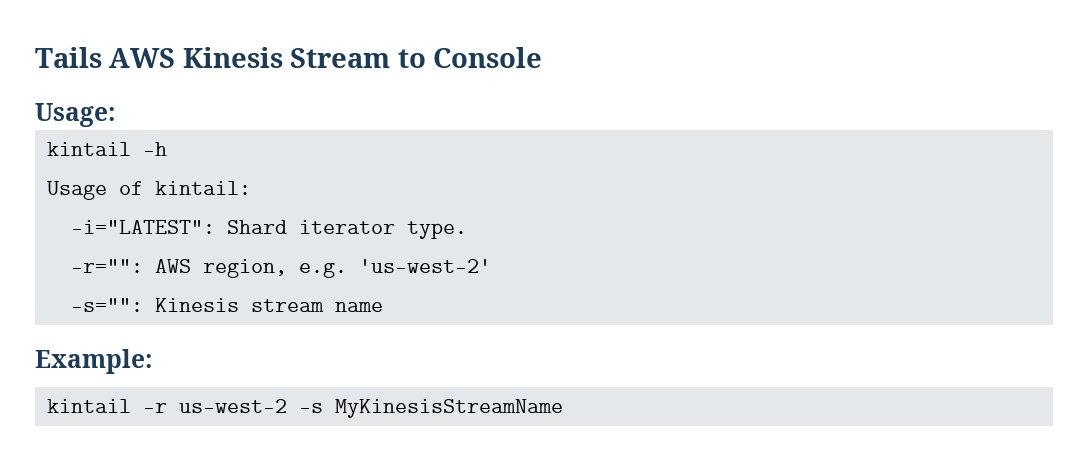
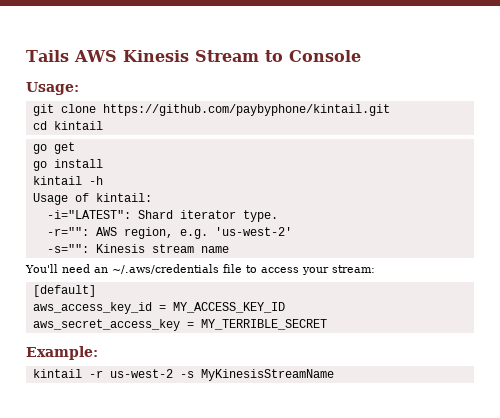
(115, 115) none -> [32,104,390,116] [32,121,103,130] [32,142,75,154] [32,159,103,171] // git clone https://github.com/paybyphone/kintail.git // cd kintail // go get // go install
(383, 307) none -> [25,264,375,275] [32,285,96,297] [32,302,285,314] [32,319,327,331] // You'll need an ~/.aws/credentials file to access your stream: // [default] // aws_access_key_id = MY_ACCESS_KEY_ID // aws_secret_access_key = MY_TERRIBLE_SECRET

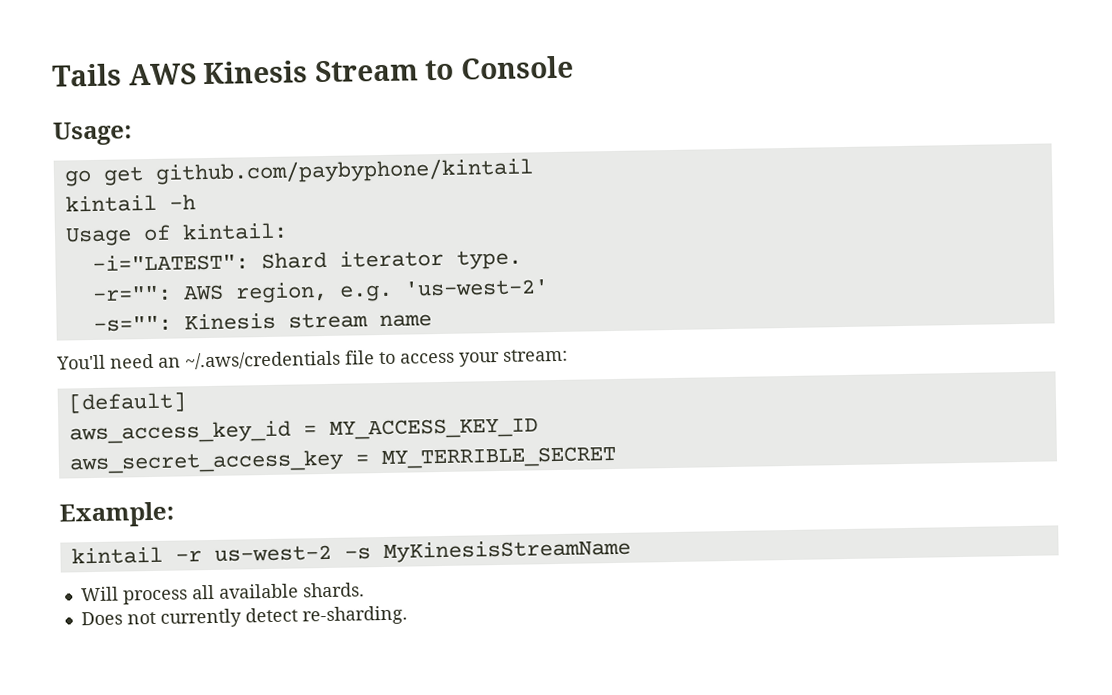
[32,104,390,116] [32,121,103,130] // git clone https://github.com/paybyphone/kintail.git // cd kintail -> (132, 133) none
[32,159,103,171] // go install -> [154,157,534,185] github.com/paybyphone/kintail
(334, 375) none -> [80,582,365,605] [80,605,408,628] // Will process all available shards. // Does not currently detect re-sharding.

